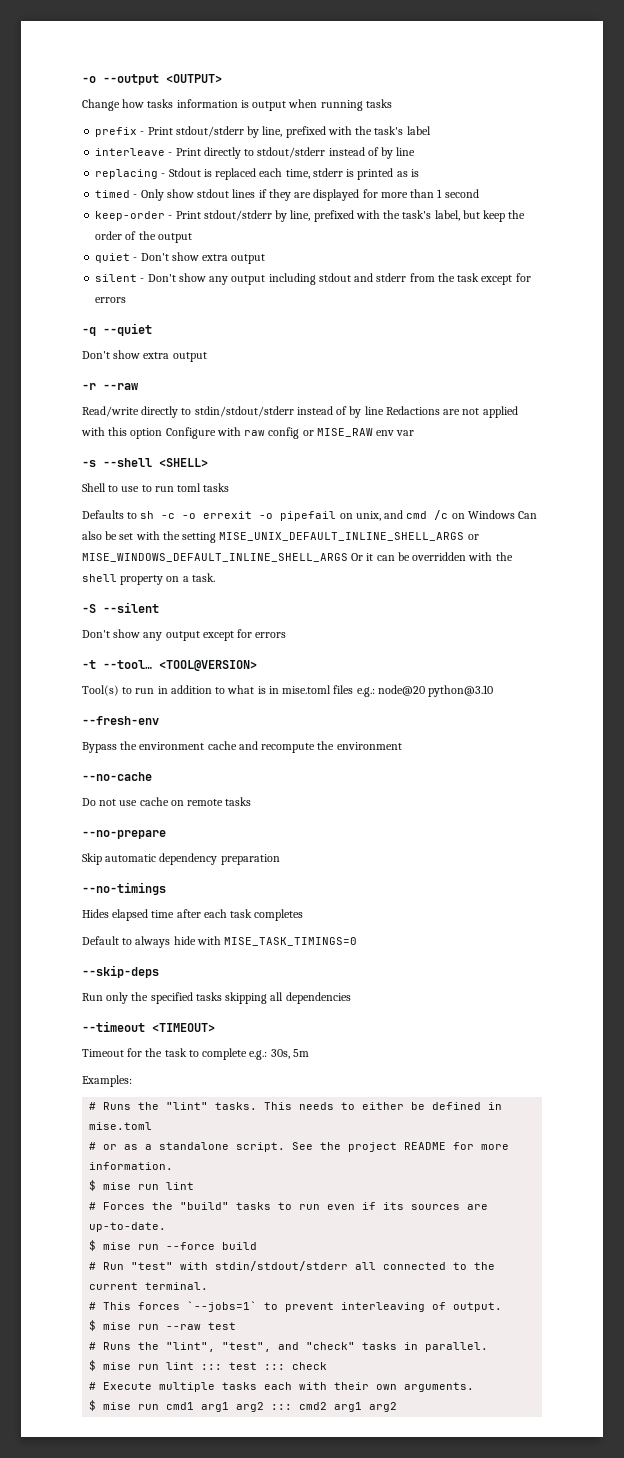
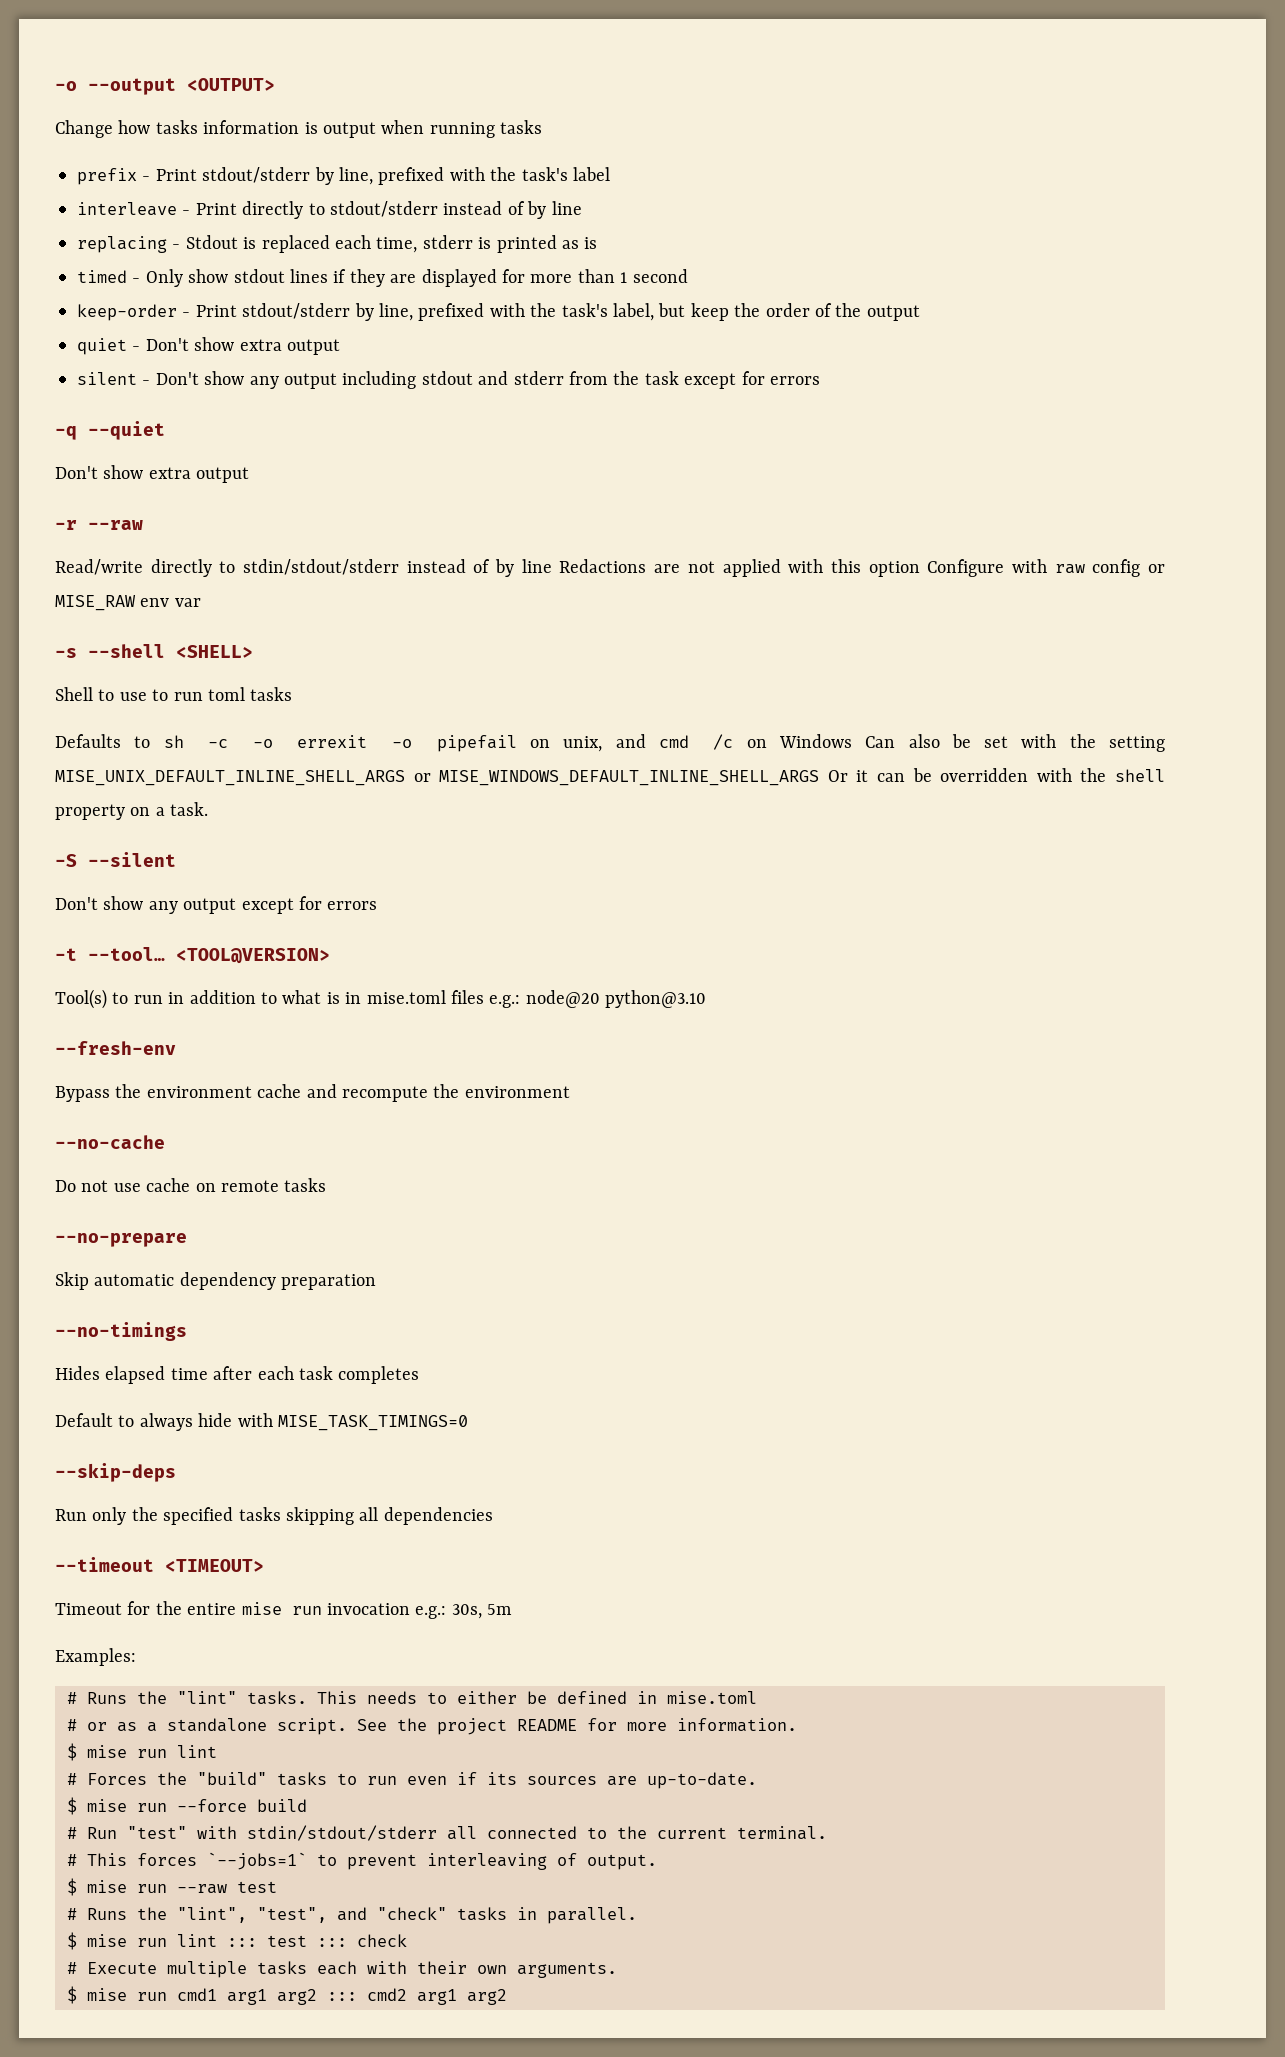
[164,1048,248,1060] task to complete -> [187,1602,410,1615] entire mise run invocation

